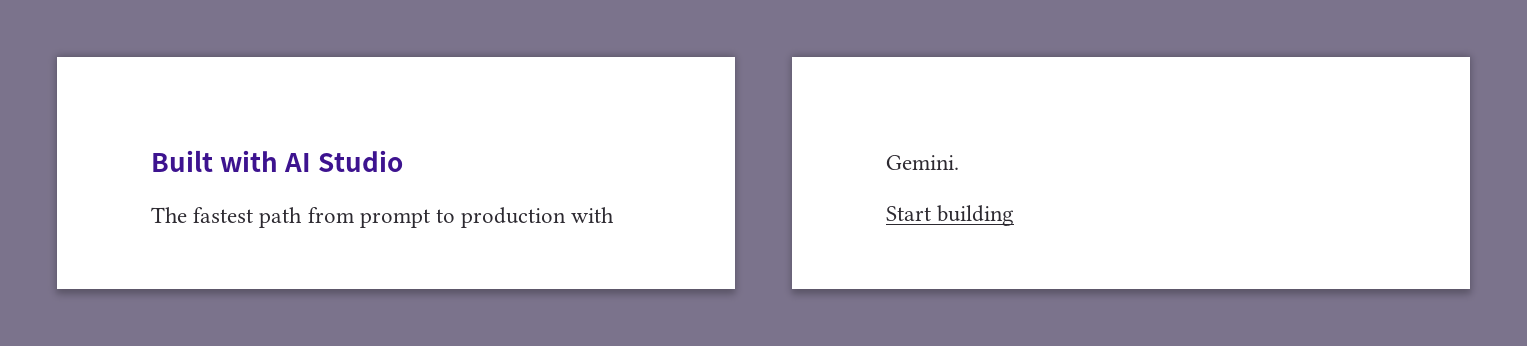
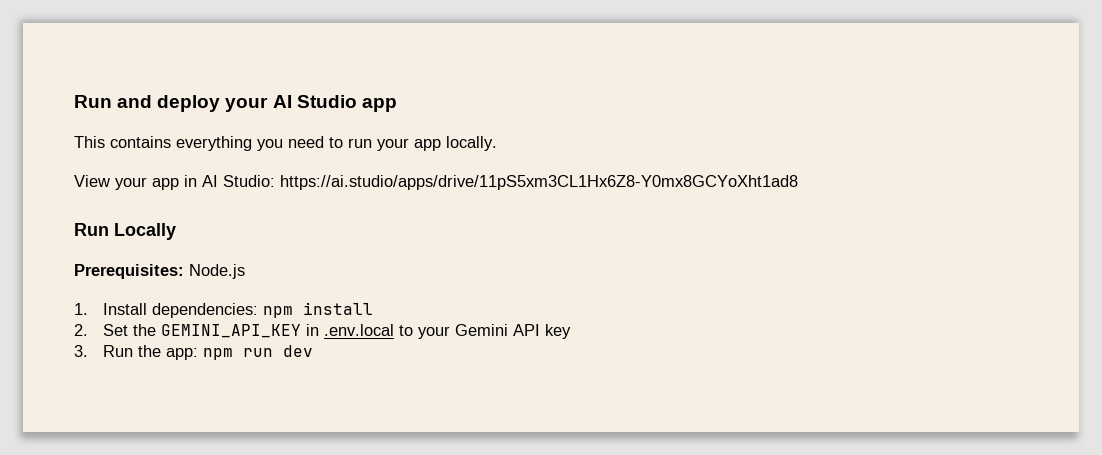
[151,150,404,172] [151,207,615,228] [886,155,959,170] [886,205,1015,226] Built with AI Studio // The fastest path from prompt to production with Gemini. // Start building -> [74,95,397,112] [74,136,497,151] [74,175,798,190] [74,223,176,240] [74,264,245,279] [74,302,373,318] [74,324,571,339] [74,345,313,360] Run and deploy your AI Studio app // This contains everything you need to run your app locally. // View your app in AI Studio: https://ai.studio/apps/drive/11pS5xm3CL1Hx6Z8-Y0mx8GCYoXht1ad8 // Run Locally // Prerequisites: Node.js // 1. Install dependencies: npm install // 2. Set the GEMINI_API_KEY in .env.local to your Gemini API key // 3. Run the app: npm run dev

